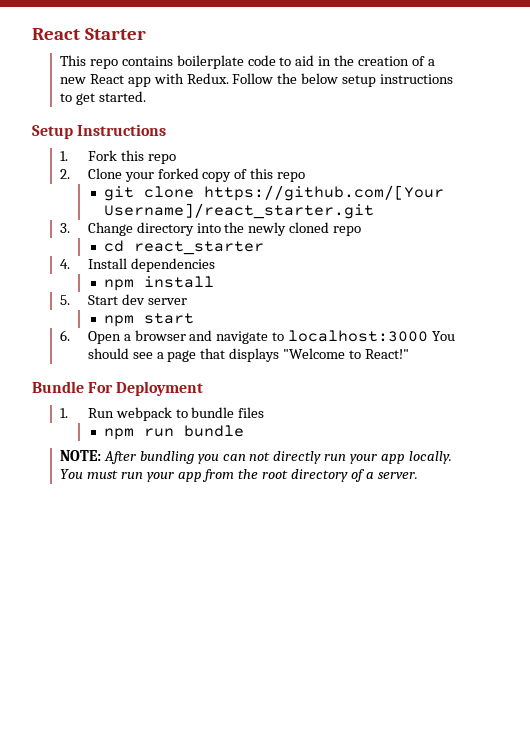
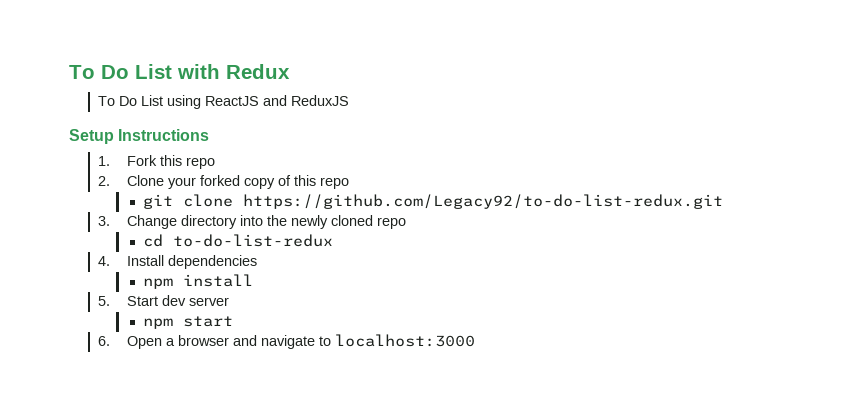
[32,28,146,40] [59,55,435,69] [59,73,454,87] [59,91,146,105] React Starter // This repo contains boilerplate code to aid in the creation of a new React app with Redux. Follow the below setup instructions to get started. -> [69,64,290,79] [97,95,349,109] To Do List with Redux // To Do List using ReactJS and ReduxJS
[203,185,444,201] [103,203,374,219] https://github.com/[Your Username]/react_starter.git -> [242,194,723,209] https://github.com/Legacy92/to-do-list-redux.git
[133,241,264,255] react_starter -> [172,234,333,247] to-do-list-redux
[432,331,456,341] [87,348,410,362] [32,381,204,396] [59,407,265,421] [103,425,244,440] [59,450,453,464] [59,469,418,482] You should see a page that displays "Welcome to React!" // Bundle For Deployment // 1. Run webpack to bundle files // npm run bundle // NOTE: After bundling you can not directly run your app locally. You must run your app from the root directory of a server. -> (475, 340) none

